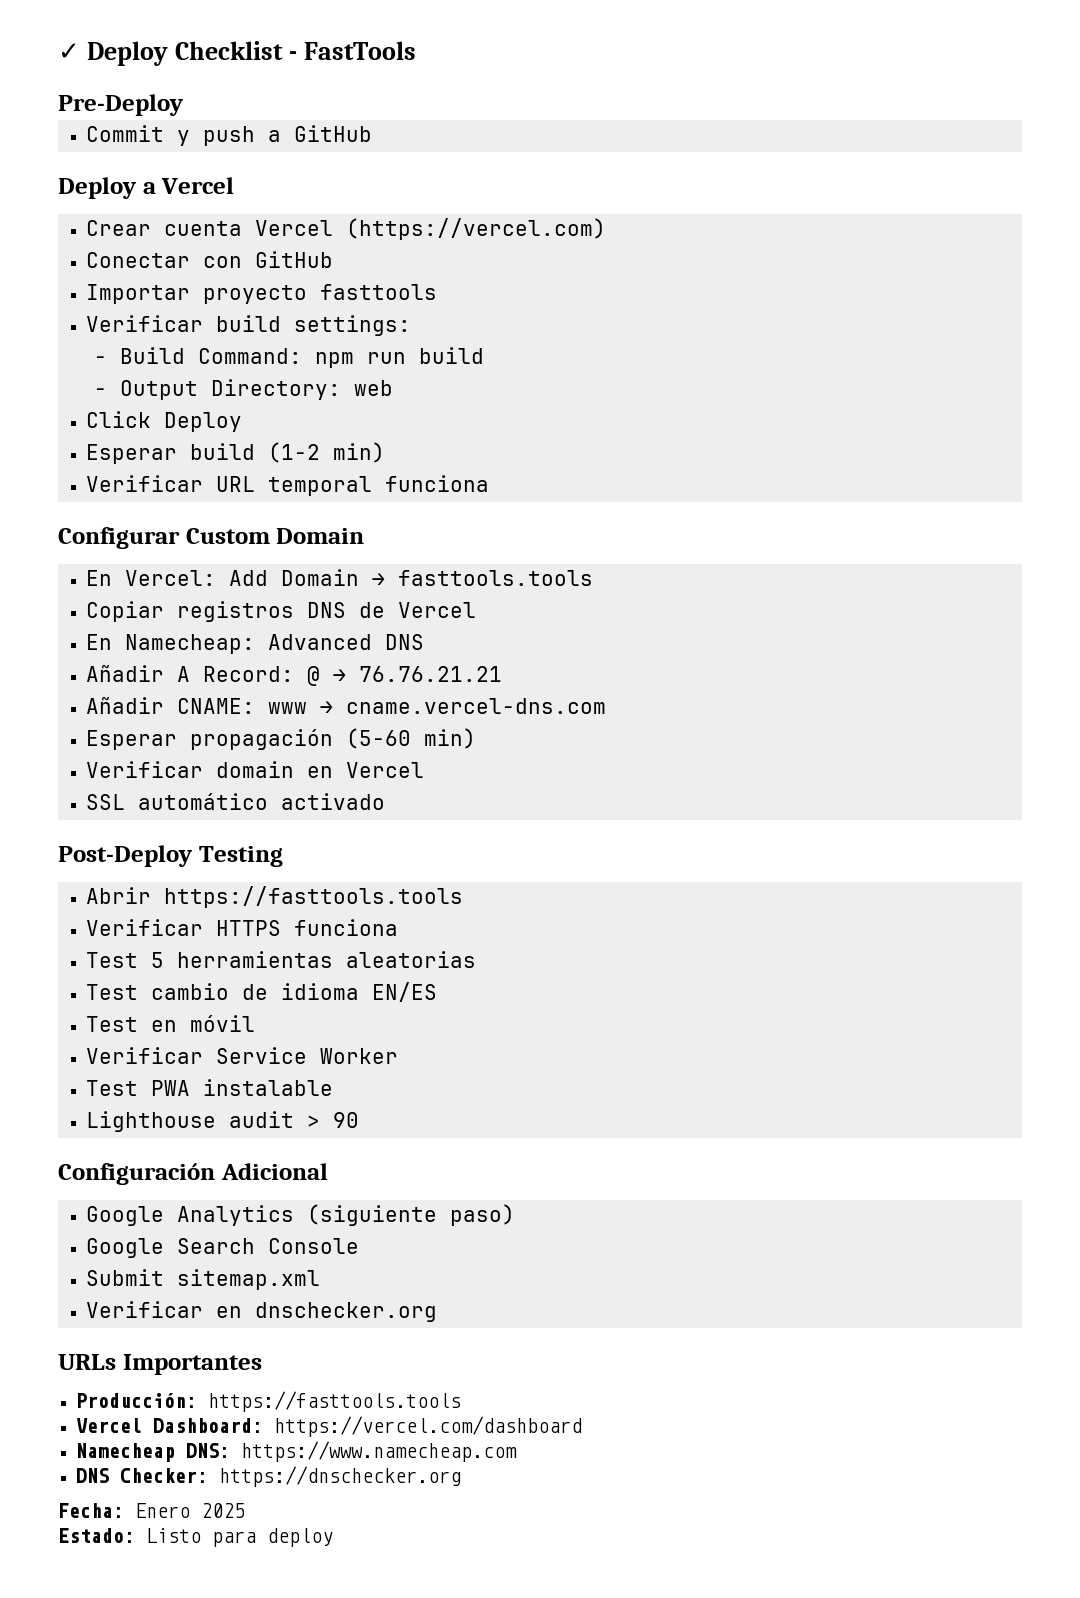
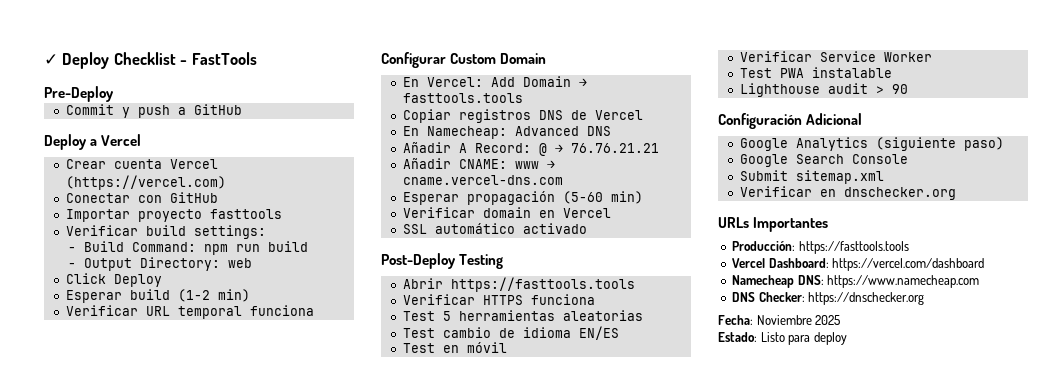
[135,1503,190,1518] Enero -> [756,315,812,325] Noviembre

